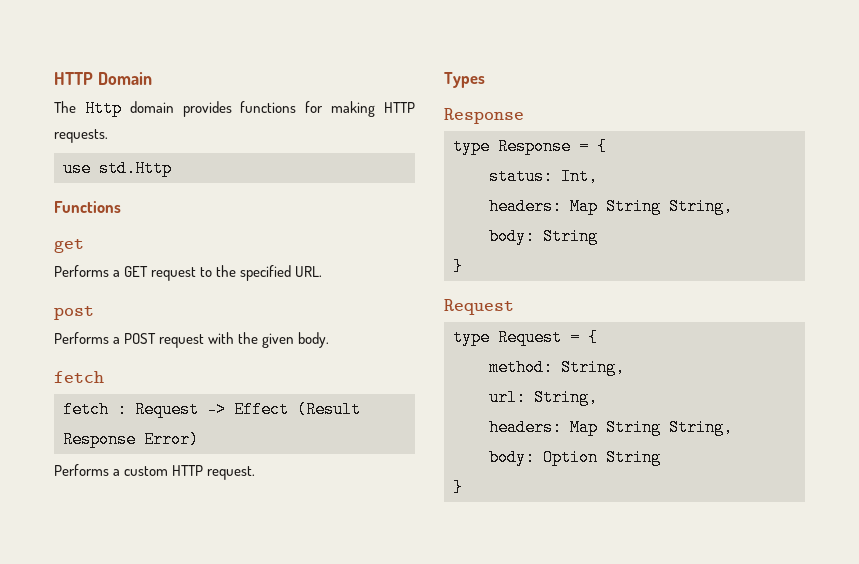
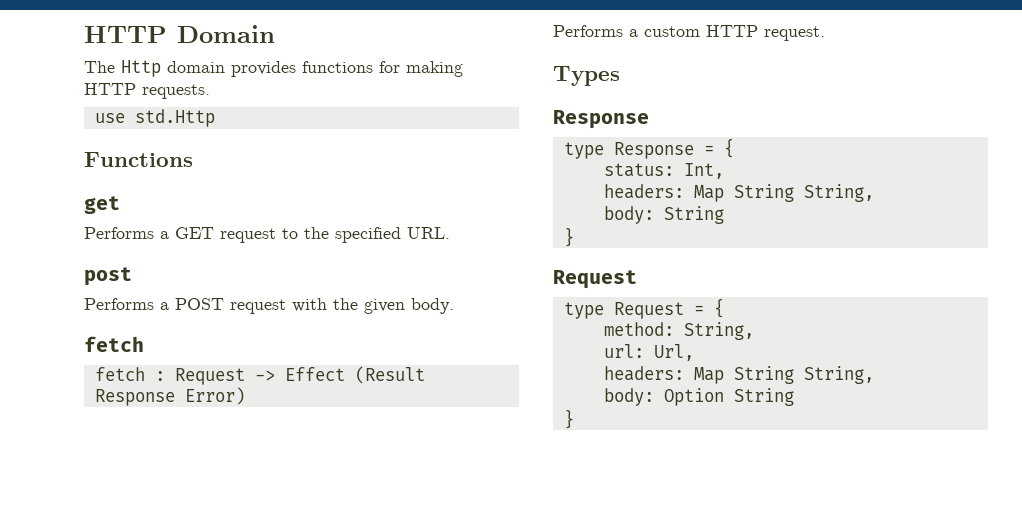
[534,389,598,406] String, -> [653,344,694,361] Url,

